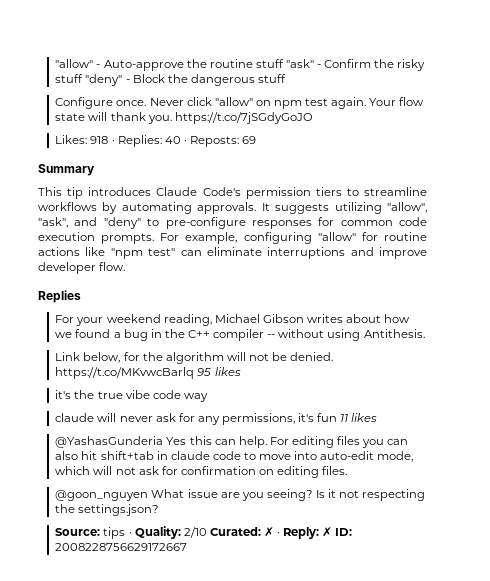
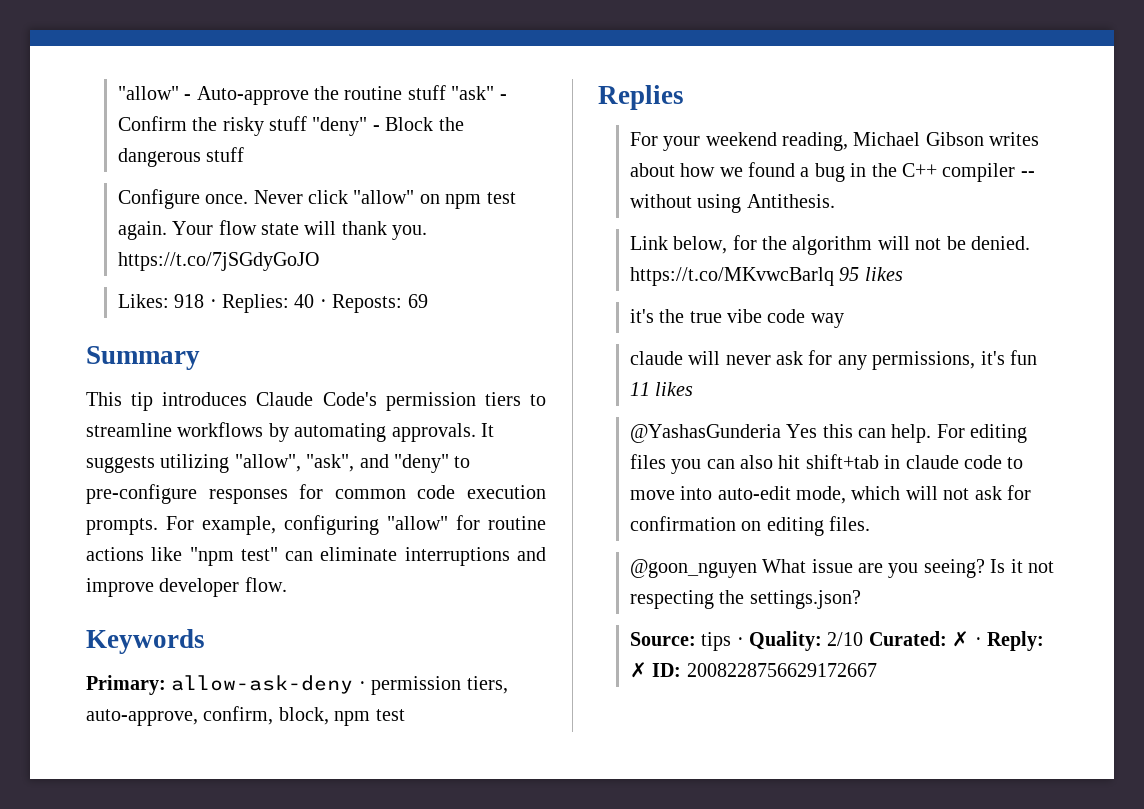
(126, 266) none -> [86,629,205,654] [86,675,508,695] [86,706,405,726] // Keywords // Primary: allow-ask-deny · permission tiers, auto-approve, confirm, block, npm test

